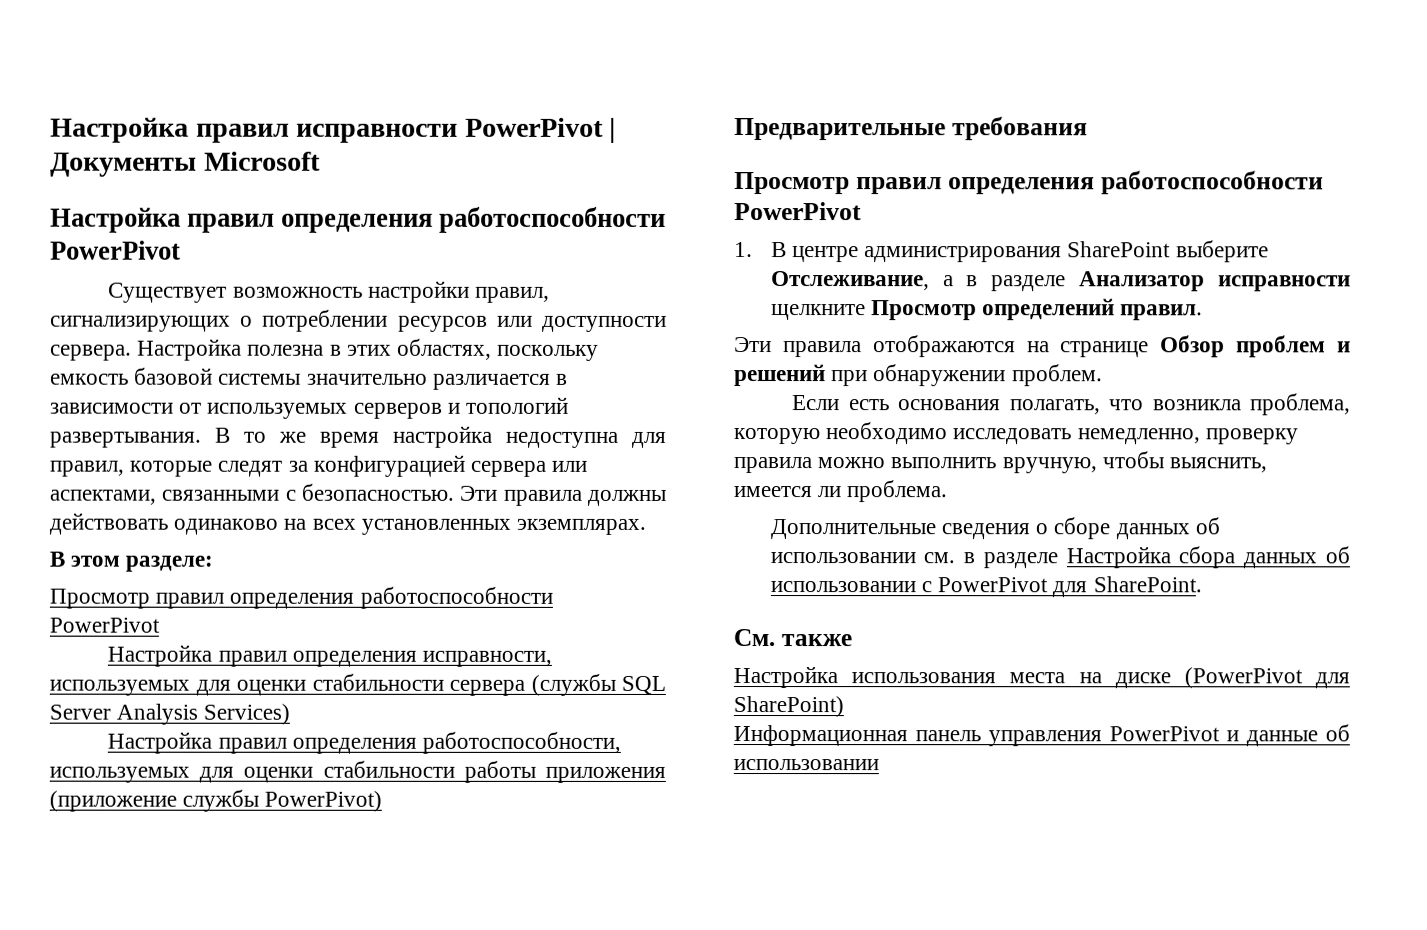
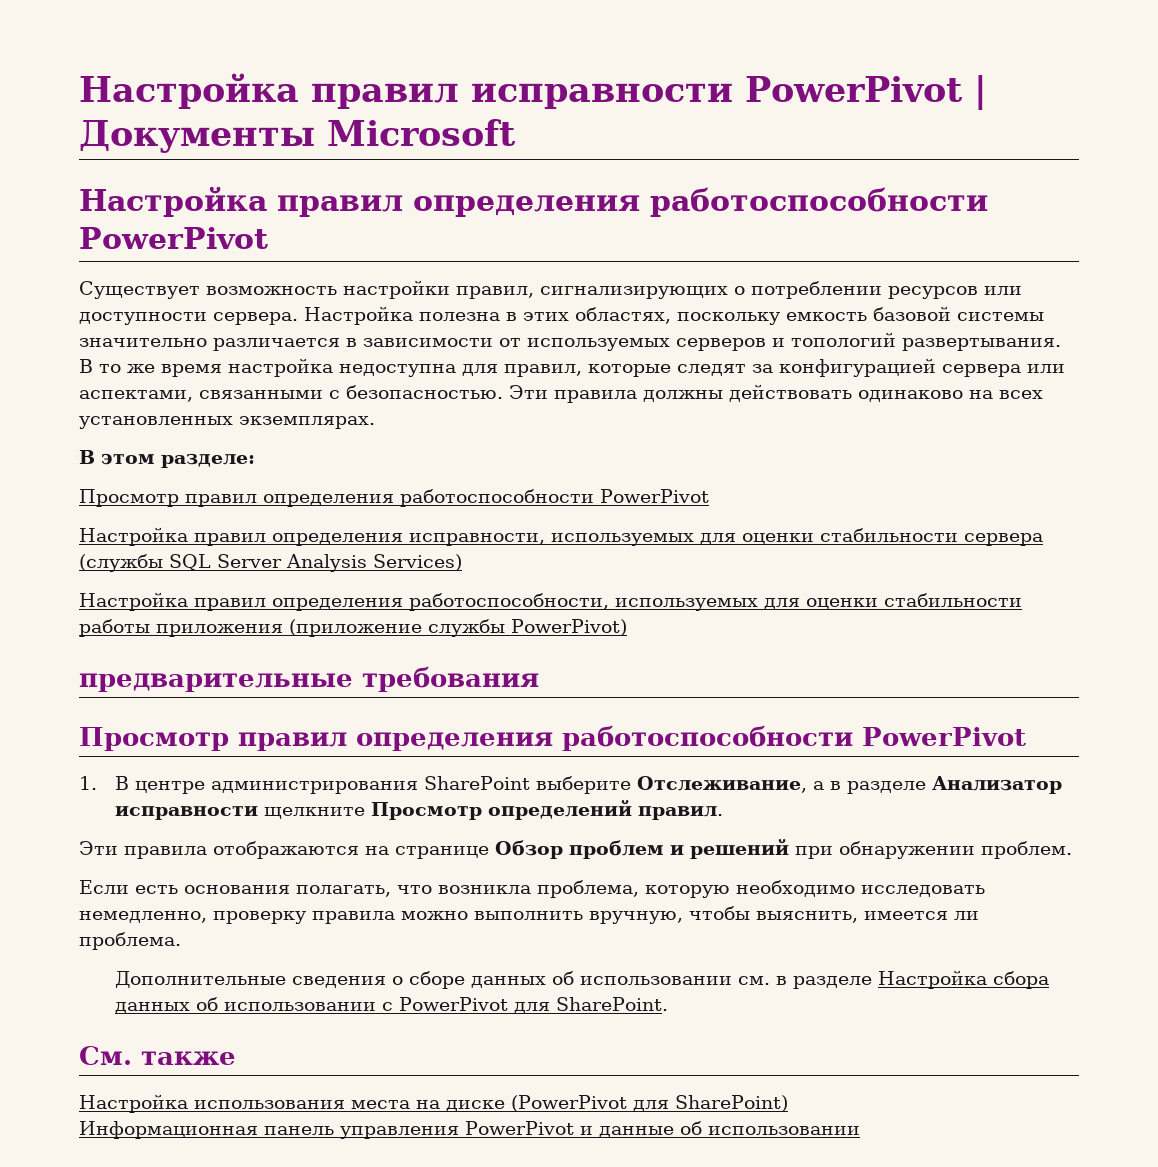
[734,118,946,141] Предварительные -> [79,673,353,692] предварительные

